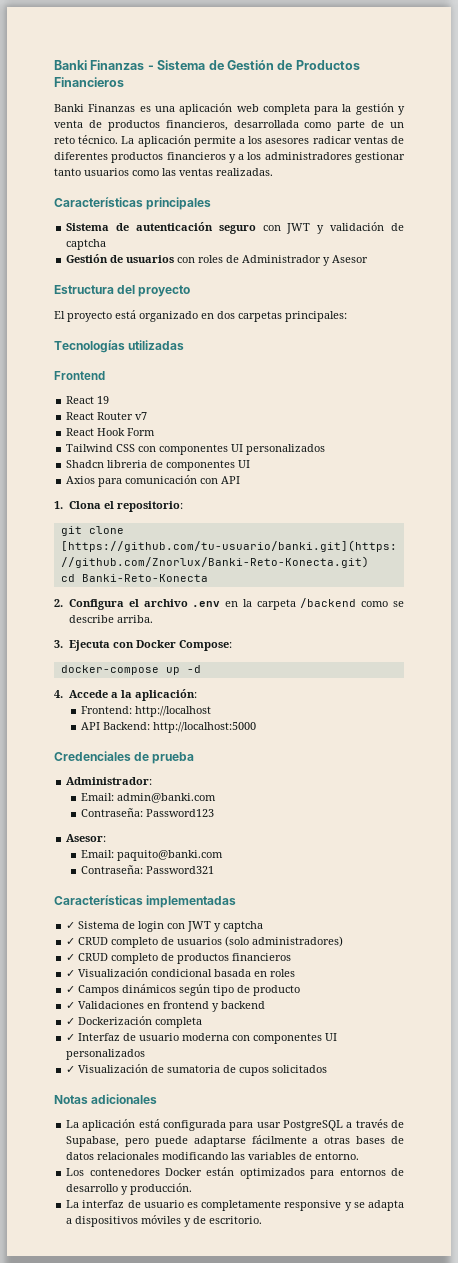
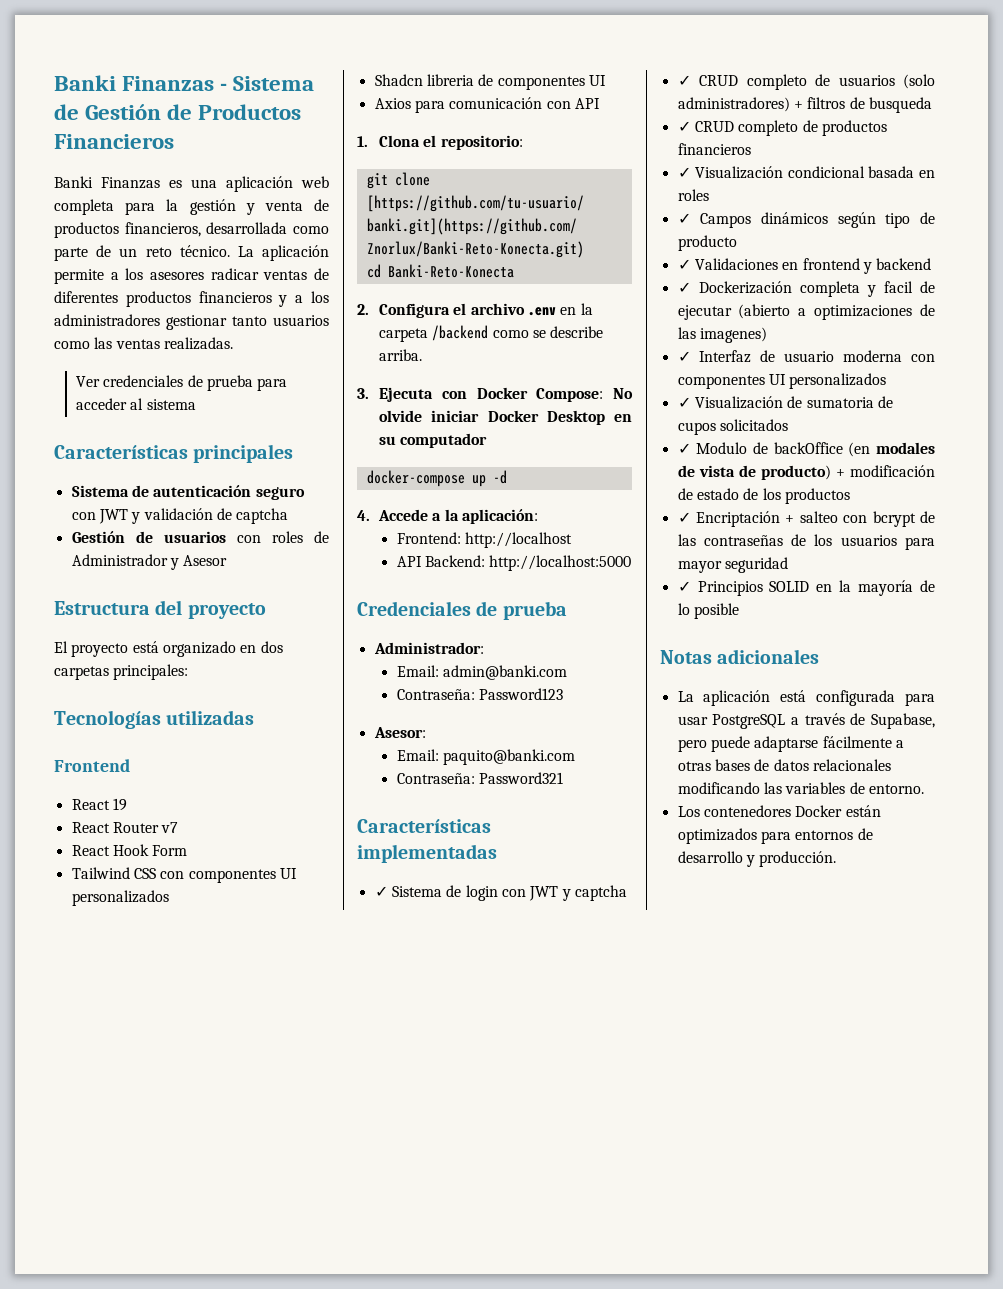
(273, 172) none -> [76,375,288,391] [76,398,196,410] // Ver credenciales de prueba para acceder al sistema
(232, 645) none -> [613,388,633,399] [379,410,632,425] [379,433,488,448] No olvide iniciar Docker Desktop en su computador
(344, 941) none -> [793,97,932,113] + filtros de busqueda
(203, 1022) none -> [866,281,935,297] [677,304,935,320] [677,327,767,343] y facil de ejecutar (abierto a optimizaciones de las imagenes)
(328, 1069) none -> [677,442,935,457] [677,465,935,480] [677,488,850,504] [677,511,935,527] [677,534,935,550] [677,557,788,573] [677,580,935,596] [677,603,739,619] // ✓ Modulo de backOffice (en modales de vista de producto) + modificación de estado de los productos // ✓ Encriptación + salteo con bcrypt de las contraseñas de los usuarios para mayor seguridad // ✓ Principios SOLID en la mayoría de lo posible
[66,1200,404,1211] [66,1215,263,1227] // La interfaz de usuario es completamente responsive y se adapta a dispositivos móviles y de escritorio. -> (837, 859) none

